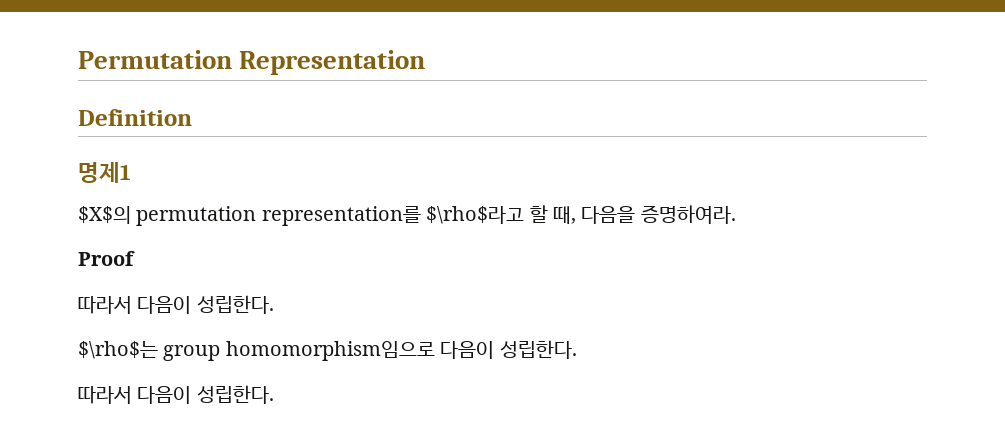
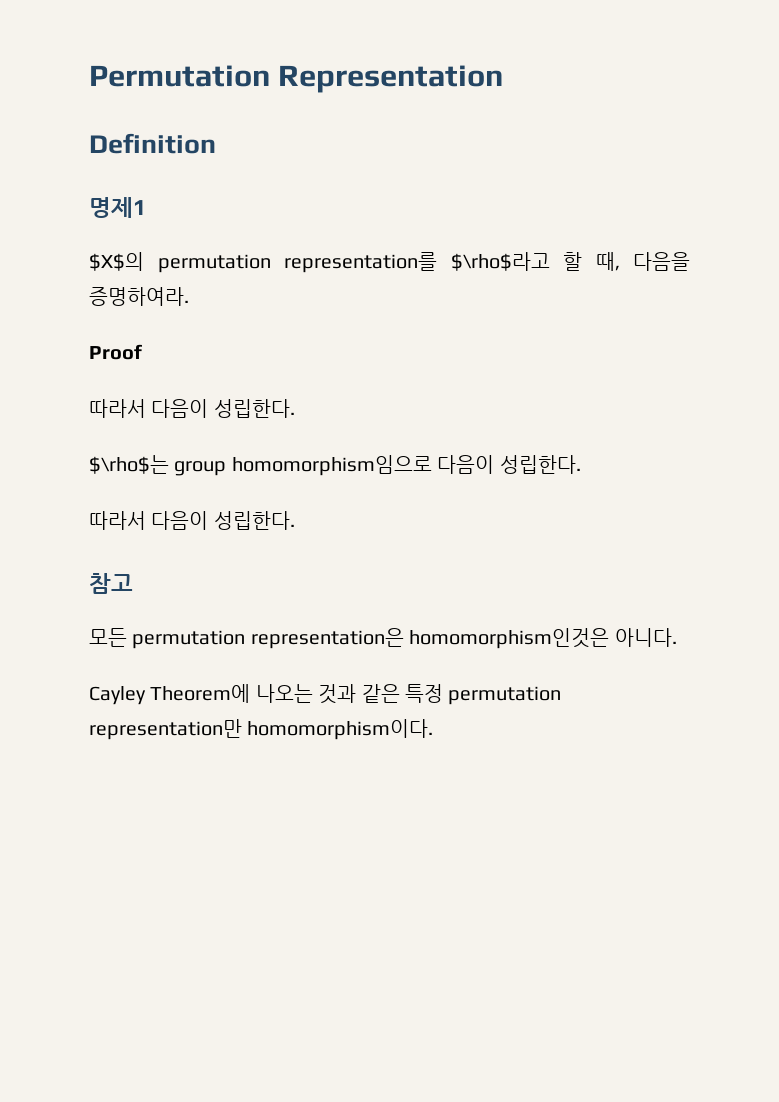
(274, 394) none -> [89,573,133,594] [89,628,677,649] [89,684,562,705] [89,719,434,740] // 참고 // 모든 permutation representation은 homomorphism인것은 아니다. // Cayley Theorem에 나오는 것과 같은 특정 permutation representation만 homomorphism이다.

